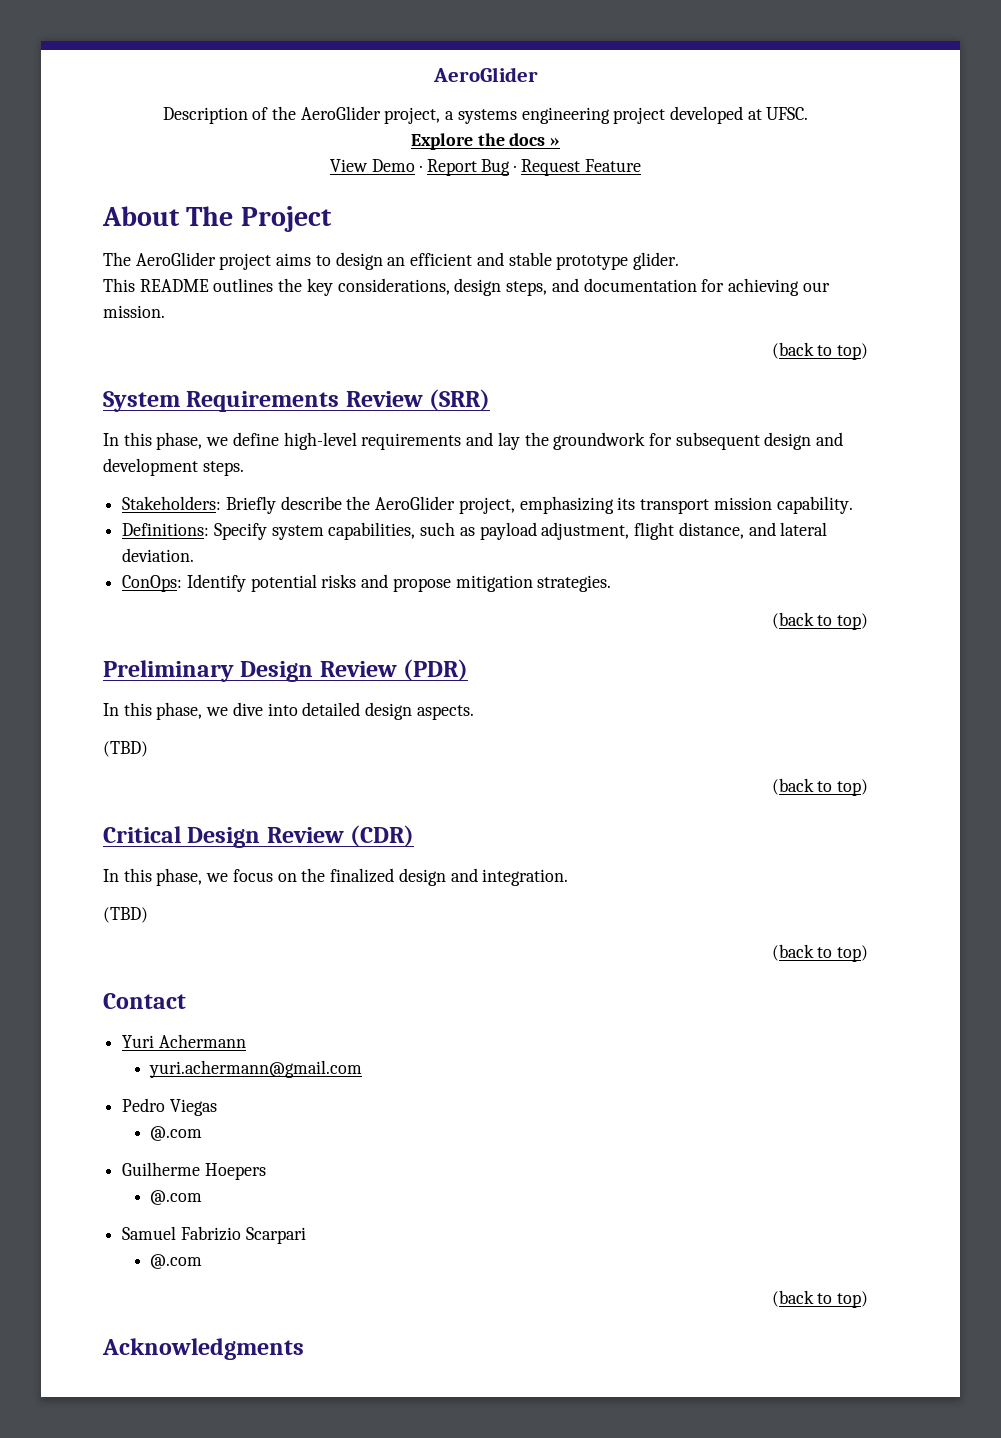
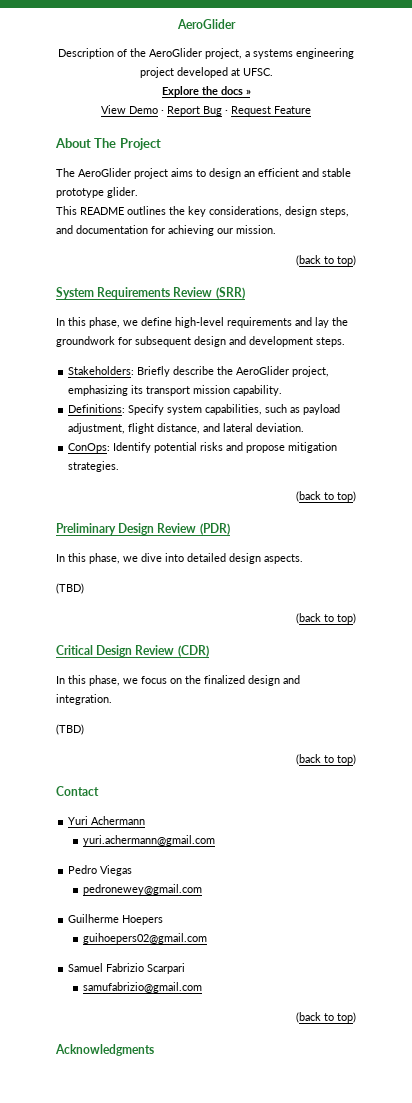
[150,1126,203,1141] @.com -> [83,884,203,895] pedronewey@gmail.com
[150,1190,203,1205] @.com -> [83,933,208,944] guihoepers02@gmail.com
[150,1254,203,1269] @.com -> [83,982,203,993] samufabrizio@gmail.com

